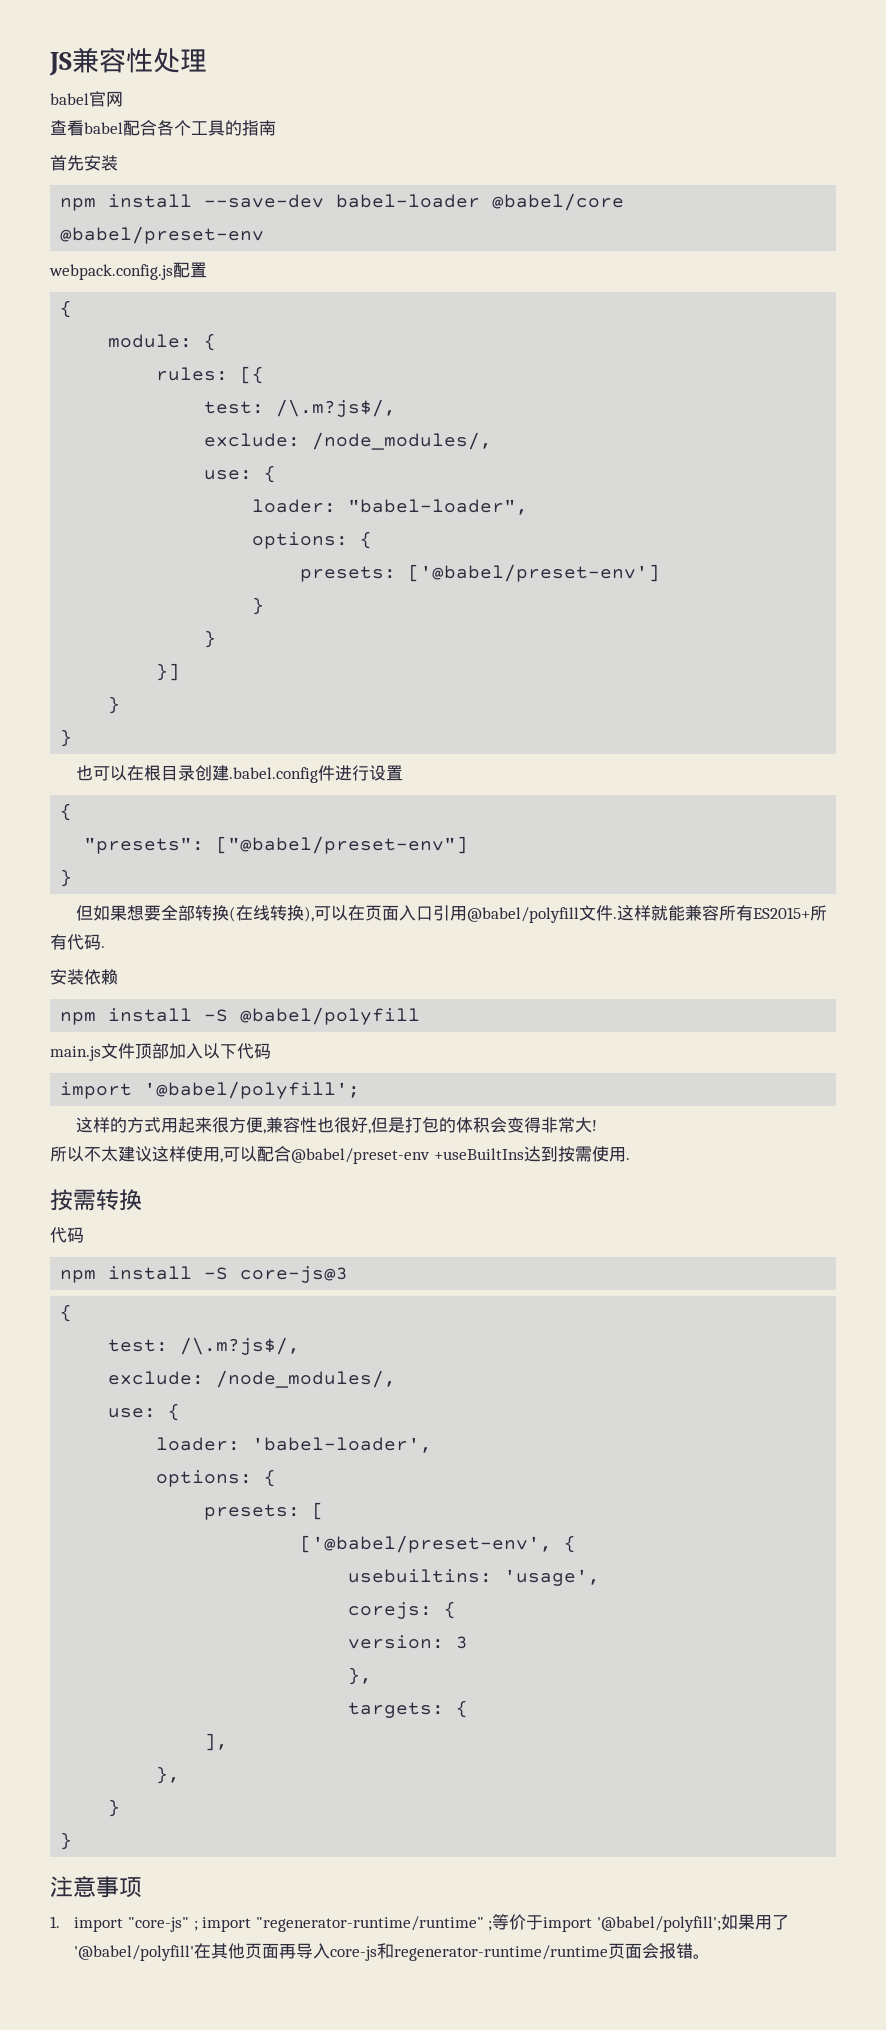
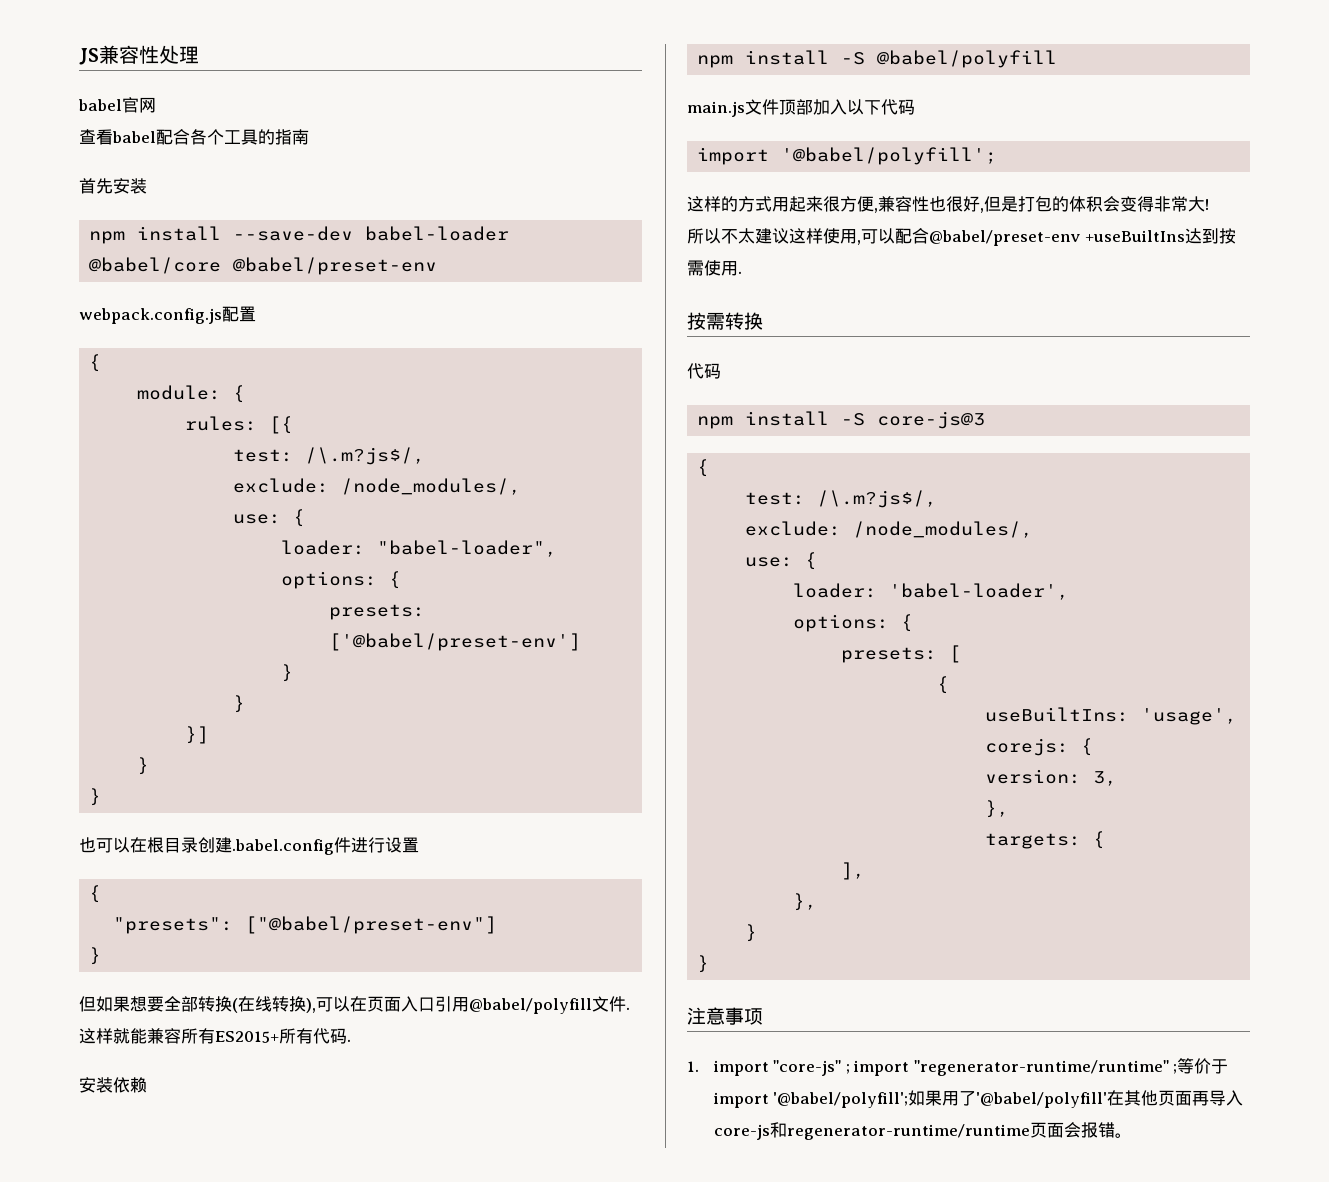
[300,1535,577,1553] [348,1569,493,1583] ['@babel/preset-env', { // usebuiltins: -> [937,676,950,694] [985,707,1130,722] { // useBuiltIns:
[456,1636,469,1649] 3 -> [1093,771,1118,786] 3,

